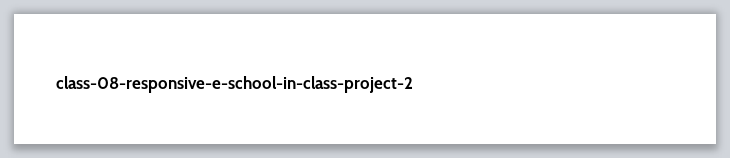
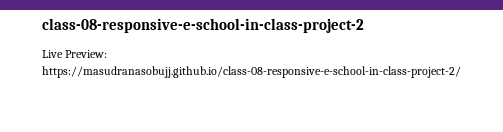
(413, 84) none -> [42,50,108,58] [42,66,461,78] // Live Preview: https://masudranasobujj.github.io/class-08-responsive-e-school-in-class-project-2/

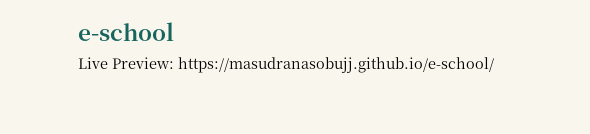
[42,18,364,33] class-08-responsive-e-school-in-class-project-2 -> [78,22,174,41] e-school
[42,66,461,78] https://masudranasobujj.github.io/class-08-responsive-e-school-in-class-project-2/ -> [178,57,494,73] https://masudranasobujj.github.io/e-school/

